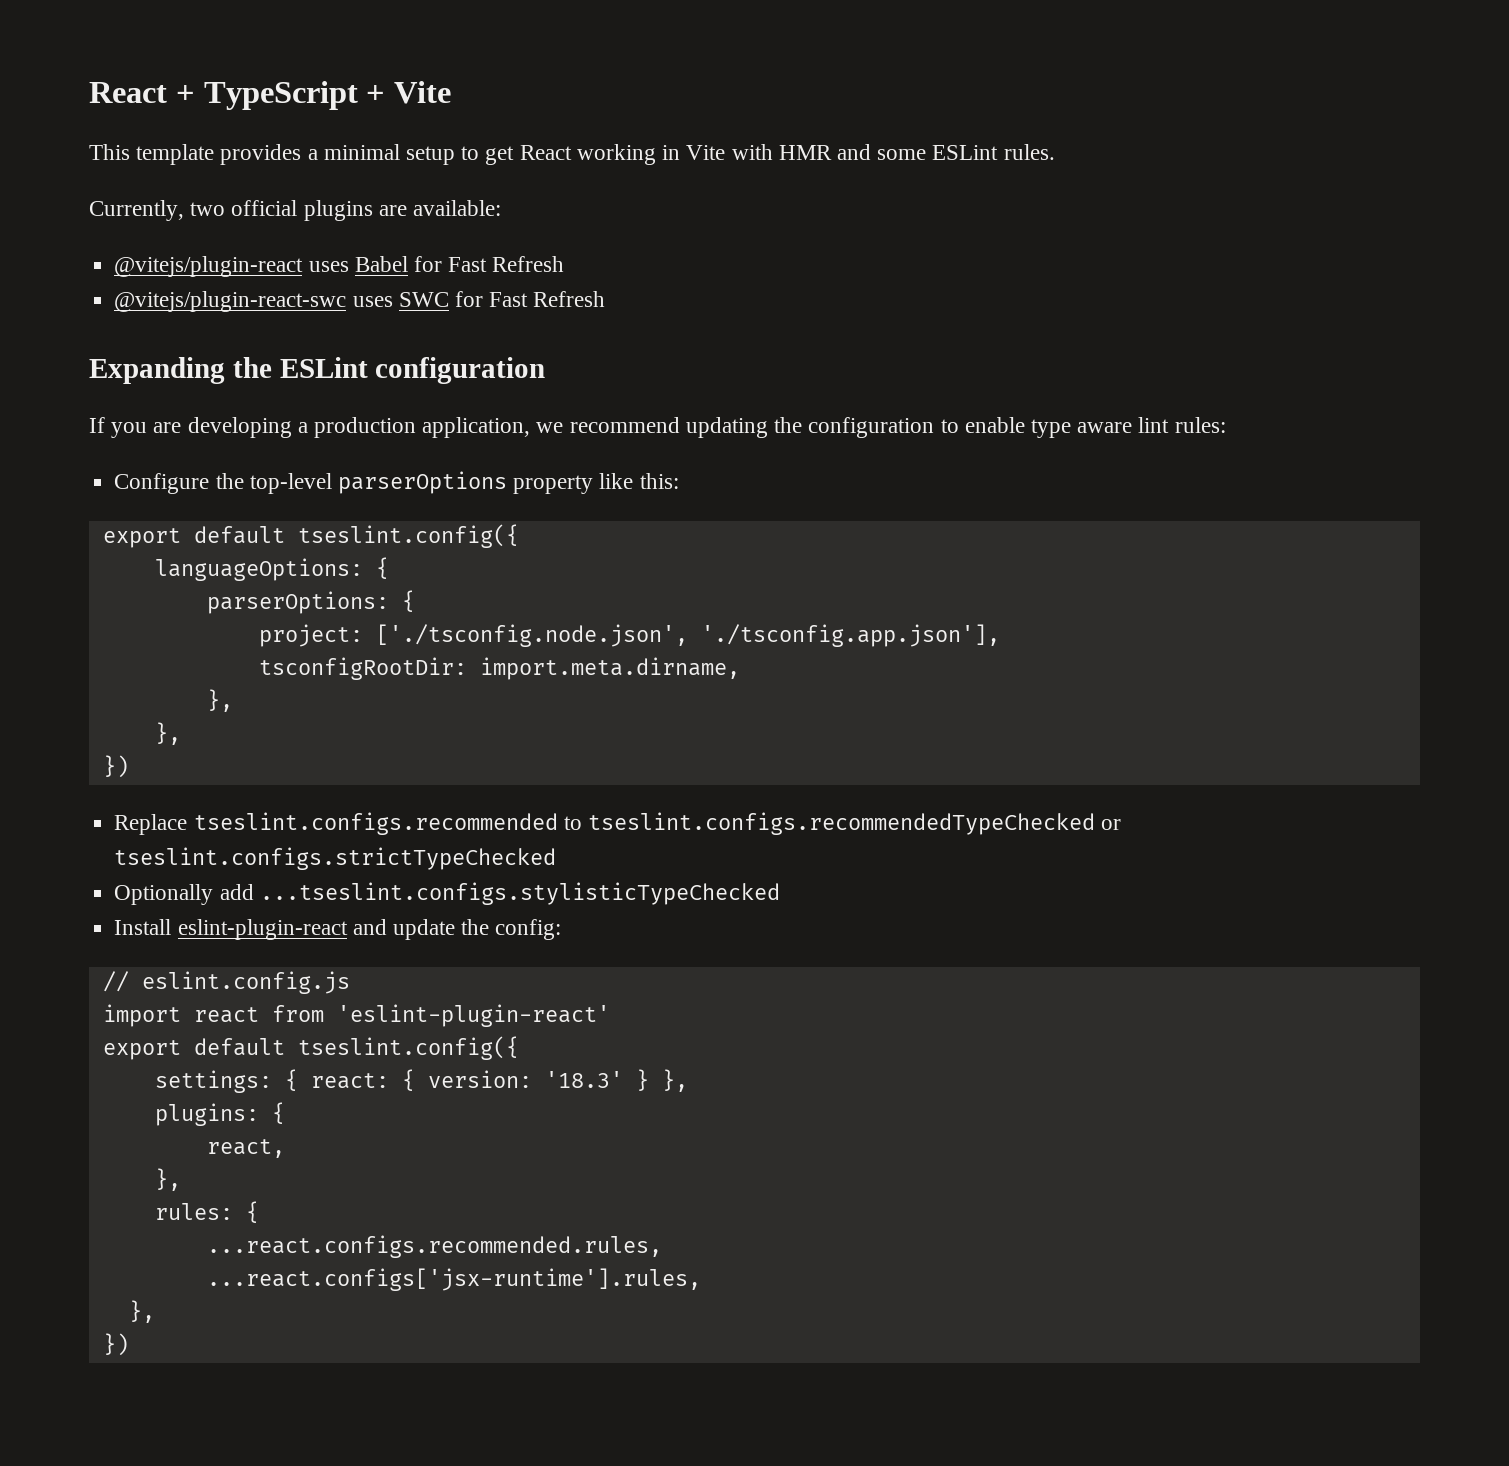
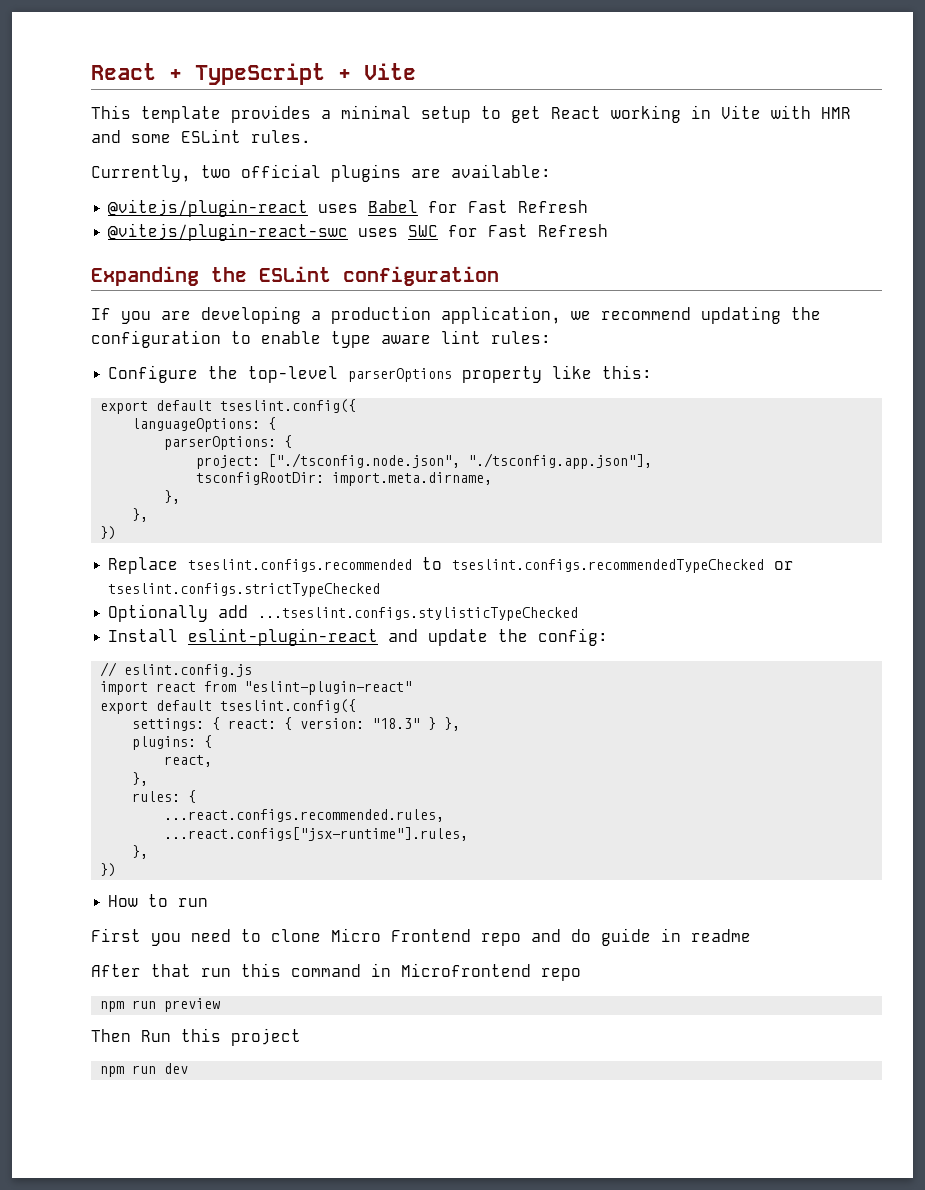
[375,624,1000,647] ['./tsconfig.node.json', './tsconfig.app.json'], -> [268,453,653,469] ["./tsconfig.node.json", "./tsconfig.app.json"],
[336,1004,610,1027] 'eslint-plugin-react' -> [244,681,413,695] "eslint-plugin-react"
[544,1071,623,1088] '18.3' -> [372,718,421,729] "18.3"
[206,1268,701,1291] [128,1300,155,1323] [102,1333,129,1356] ...react.configs['jsx-runtime'].rules, // }, // }) -> [164,827,469,841] [132,845,149,859] [100,863,117,877] [108,894,209,907] [91,928,751,946] [91,963,581,981] [100,998,221,1012] [91,1028,301,1046] [100,1063,189,1077] ...react.configs["jsx-runtime"].rules, // }, // }) // How to run // First you need to clone Micro Frontend repo and do guide in readme // After that run this command in Microfrontend repo // npm run preview // Then Run this project // npm run dev

